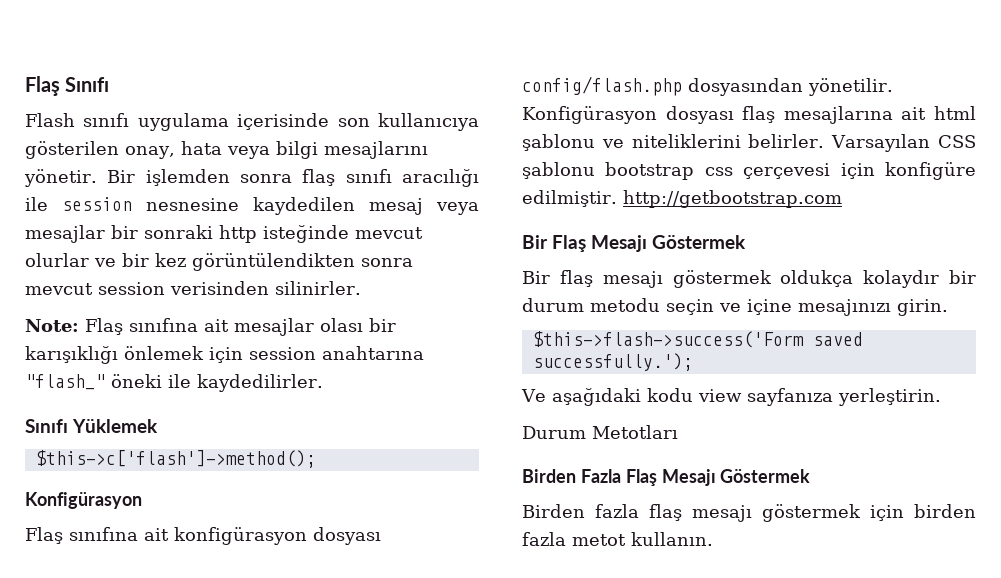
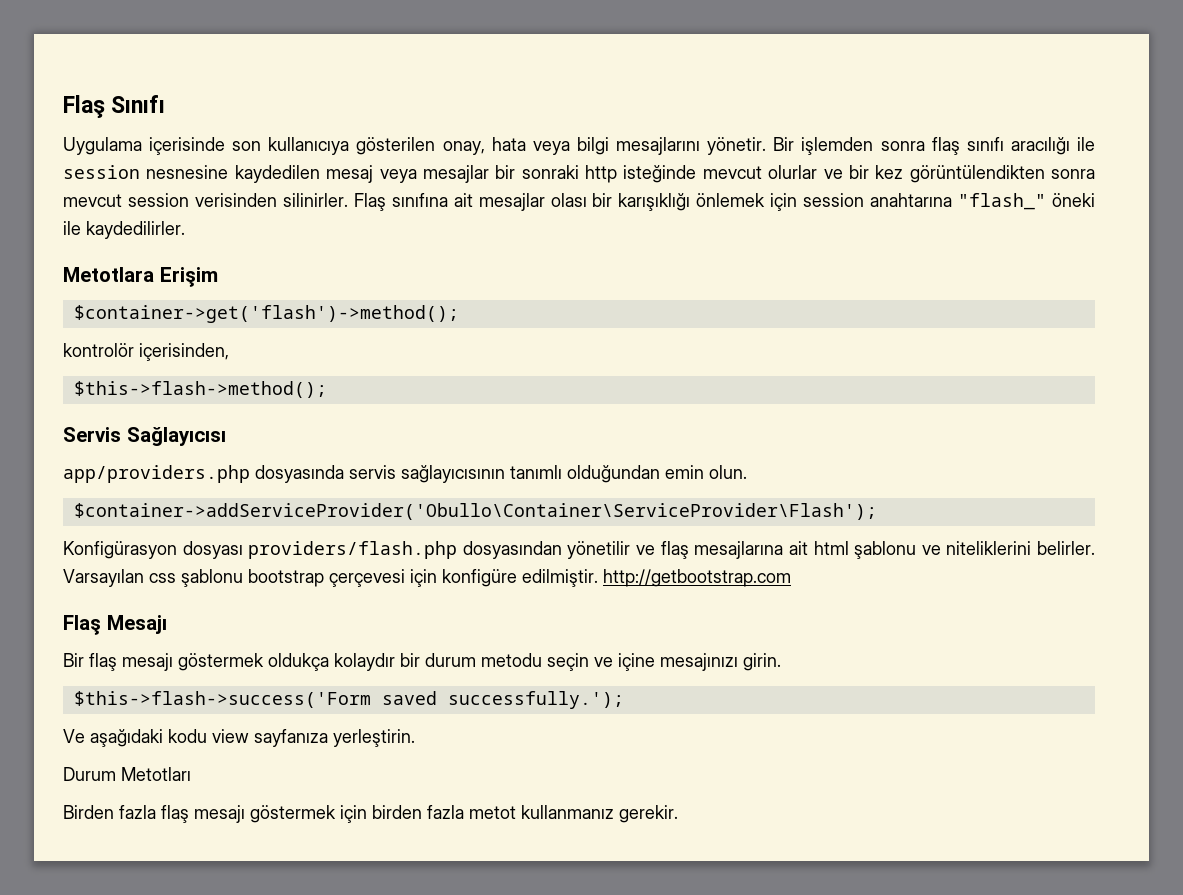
[25,113,229,131] Flash sınıfı uygulama -> [63,137,142,155] Uygulama
[25,319,79,332] // Note: -> (348, 200) none
[25,419,159,433] [35,450,316,468] [25,492,142,509] [25,527,381,545] [522,76,893,96] [522,106,734,124] Sınıfı Yüklemek // $this->c['flash']->method(); // Konfigürasyon // Flaş sınıfına ait konfigürasyon dosyası config/flash.php dosyasından yönetilir. Konfigürasyon dosyası -> [63,267,218,287] [73,305,459,323] [63,343,229,361] [73,381,327,398] [63,427,226,446] [63,465,747,483] [73,503,877,520] [63,541,656,559] Metotlara Erişim // $container->get('flash')->method(); // kontrolör içerisinden, // $this->flash->method(); // Servis Sağlayıcısı // app/providers.php dosyasında servis sağlayıcısının tanımlı olduğundan emin olun. // $container->addServiceProvider('Obullo\Container\ServiceProvider\Flash'); // Konfigürasyon dosyası providers/flash.php dosyasından yönetilir ve
[938,135,976,148] CSS -> [149,573,176,583] css
[704,167,733,176] css -> (324, 578) none
[522,235,747,252] Bir Flaş Mesajı Göstermek -> [63,615,167,635] Flaş Mesajı
[522,469,811,486] // Birden Fazla Flaş Mesajı Göstermek -> (191, 774) none
[631,532,713,546] kullanın. -> [521,805,678,823] kullanmanız gerekir.

